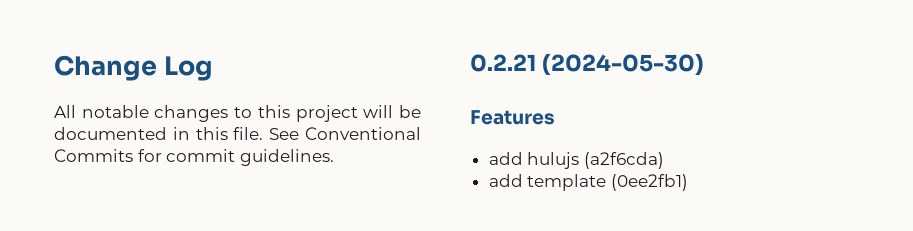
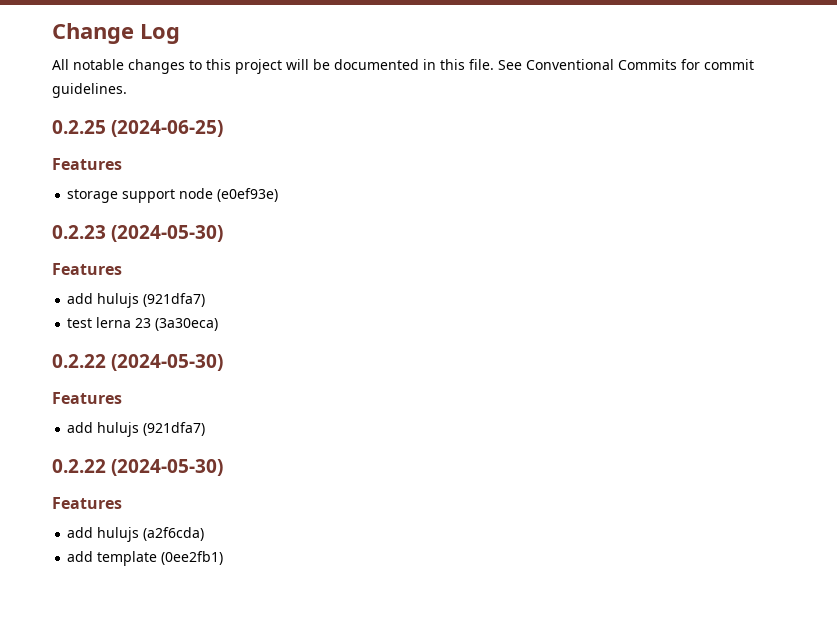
[470,54,536,72] 0.2.21 -> [52,120,224,137] [52,158,122,170] [67,188,279,203] [52,225,224,242] [52,263,122,275] [67,293,206,308] [67,317,219,331] [52,354,224,371] [52,392,122,404] [67,422,206,437] [52,459,106,473] 0.2.25 (2024-06-25) // Features // storage support node (e0ef93e) // 0.2.23 (2024-05-30) // Features // add hulujs (921dfa7) // test lerna 23 (3a30eca) // 0.2.22 (2024-05-30) // Features // add hulujs (921dfa7) // 0.2.22

